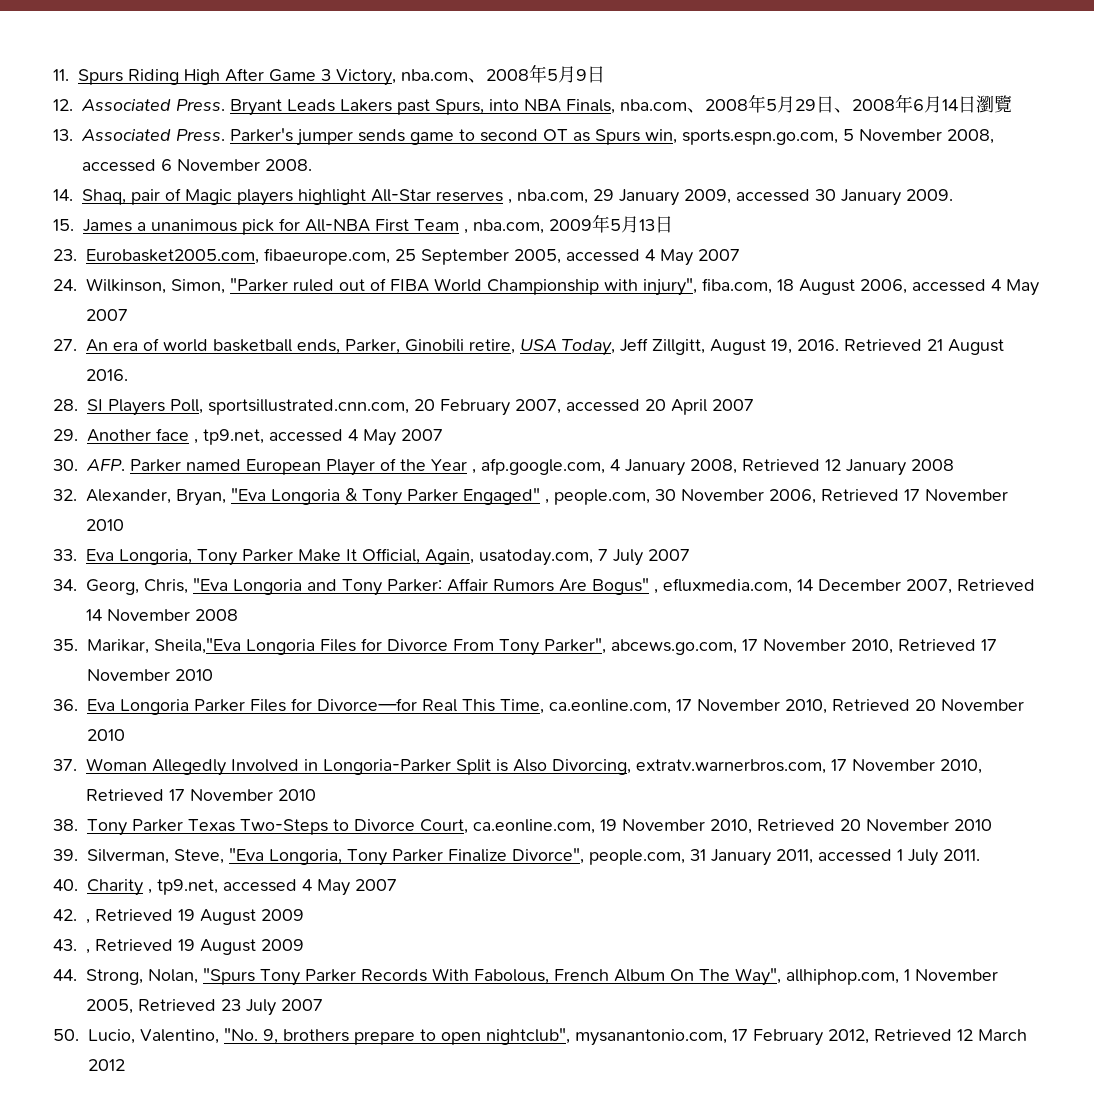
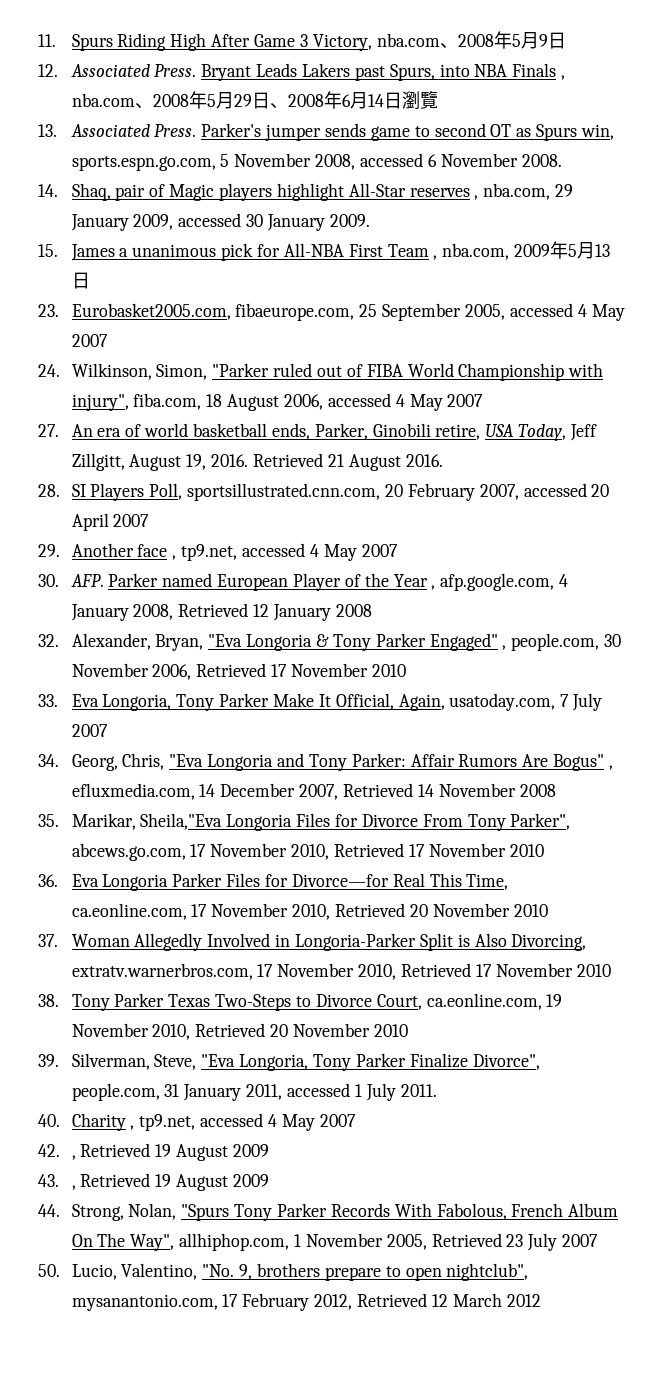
[566,99,615,114] Finals, -> [512,63,566,80] Finals ,

